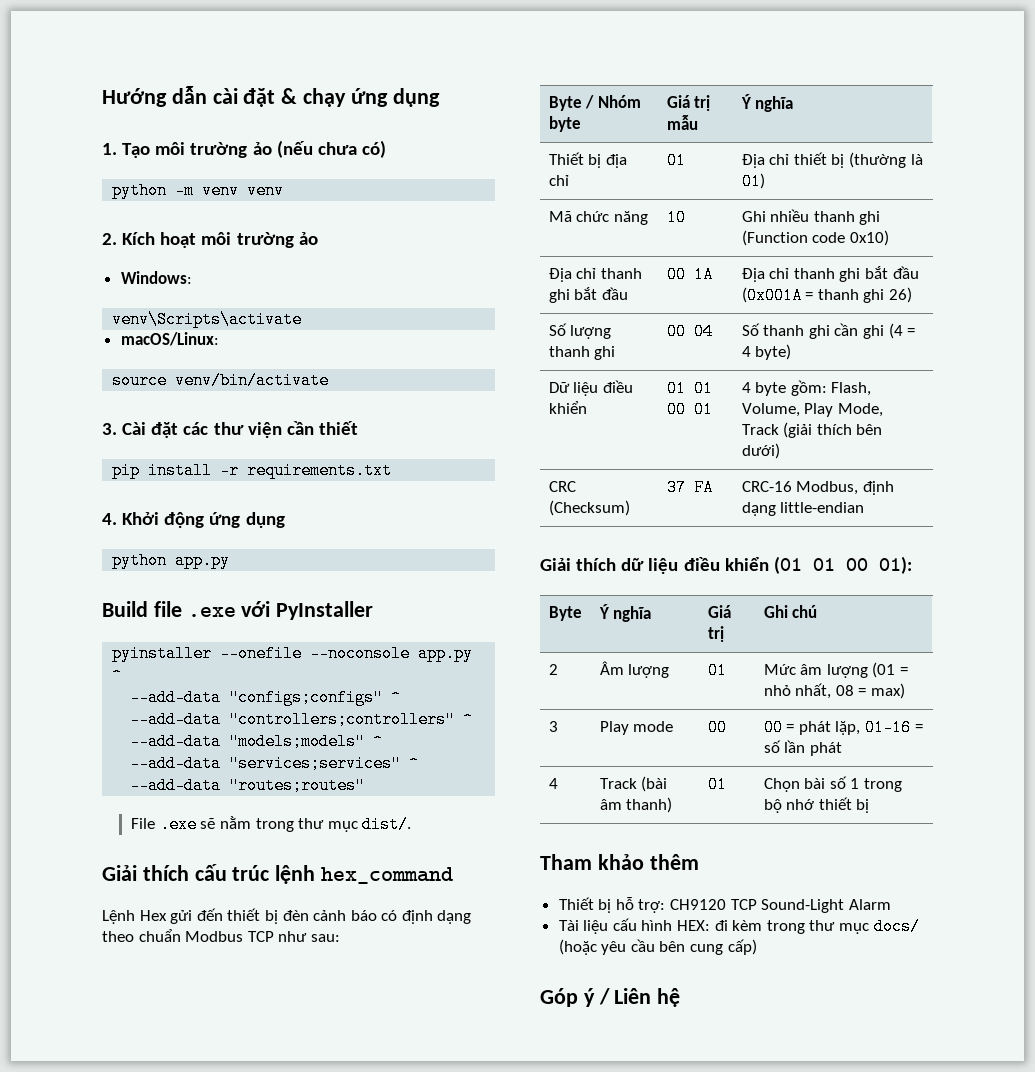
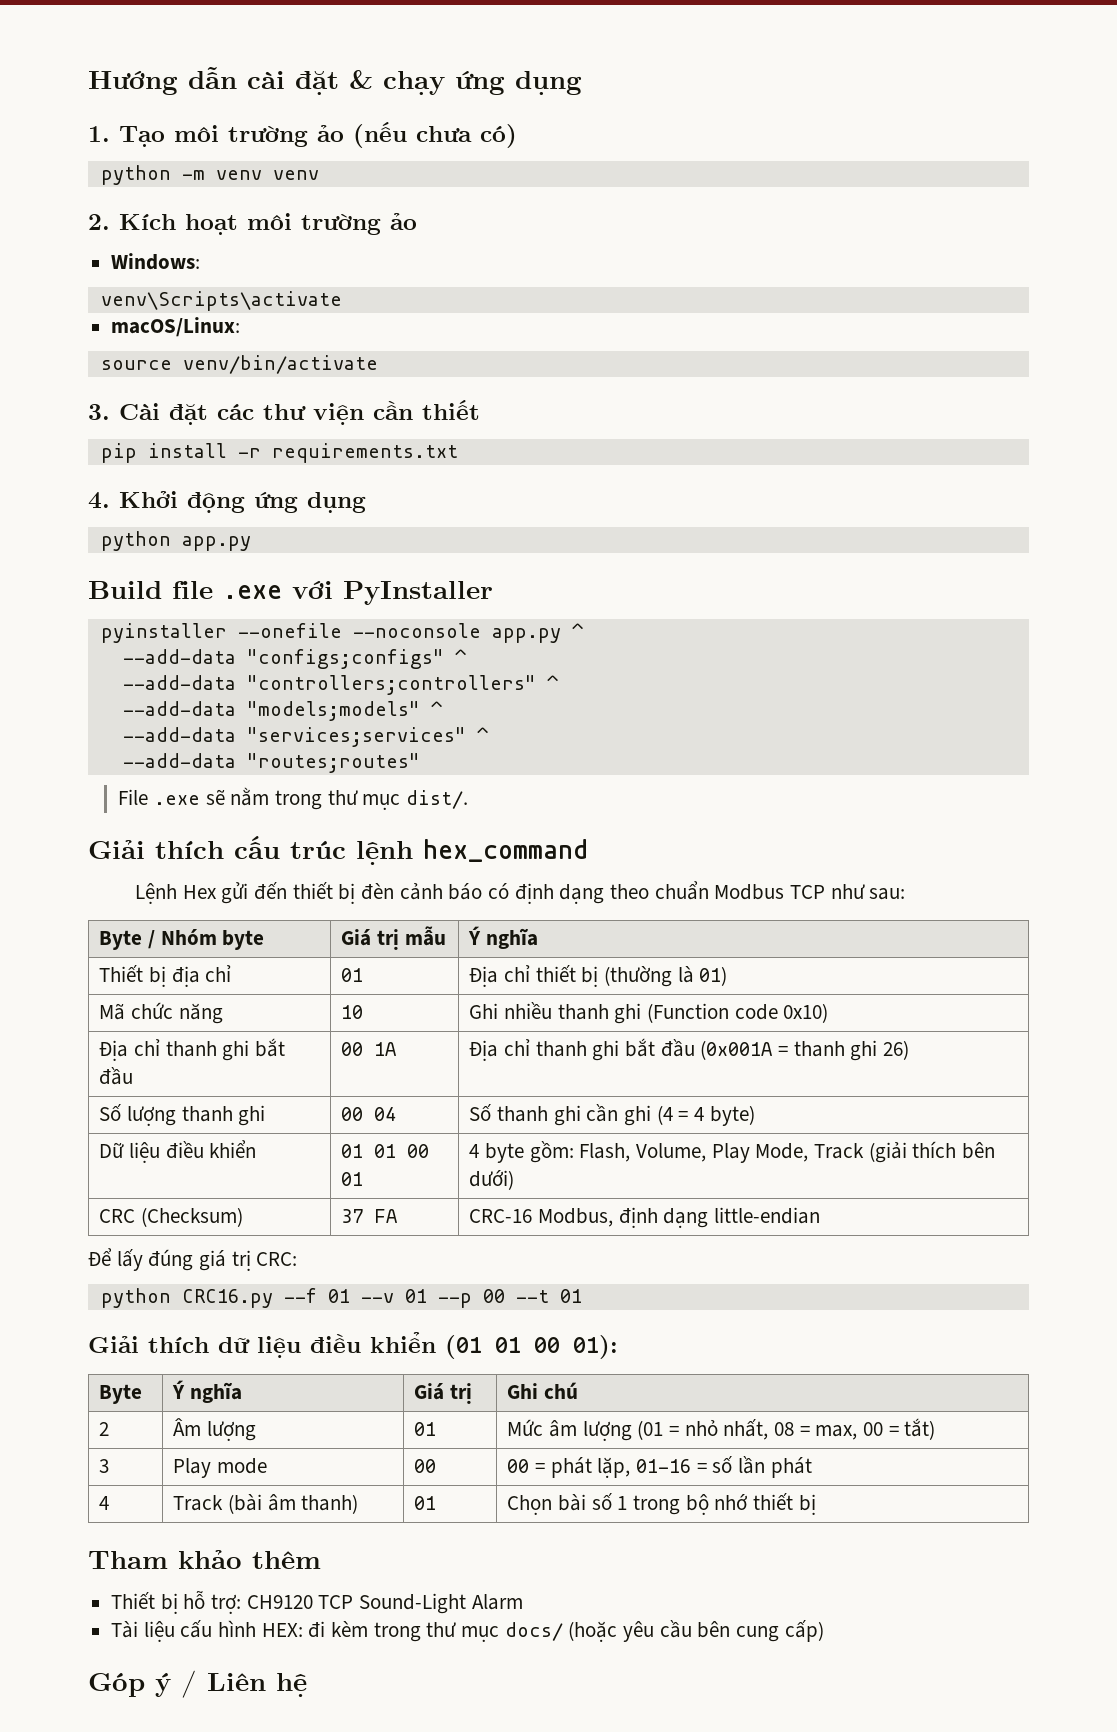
(865, 507) none -> [88,1248,298,1271] [100,1288,582,1308] // Để lấy đúng giá trị CRC: // python CRC16.py --f 01 --v 01 --p 00 --t 01
[871,683,906,699] max) -> [815,1418,936,1440] max, 00 = tắt)

